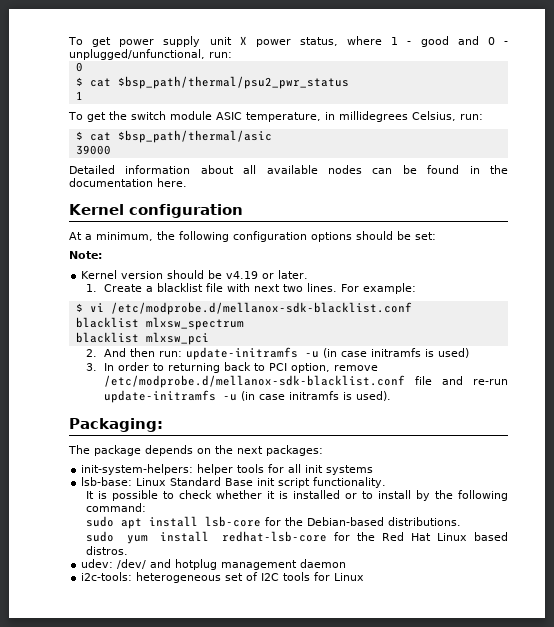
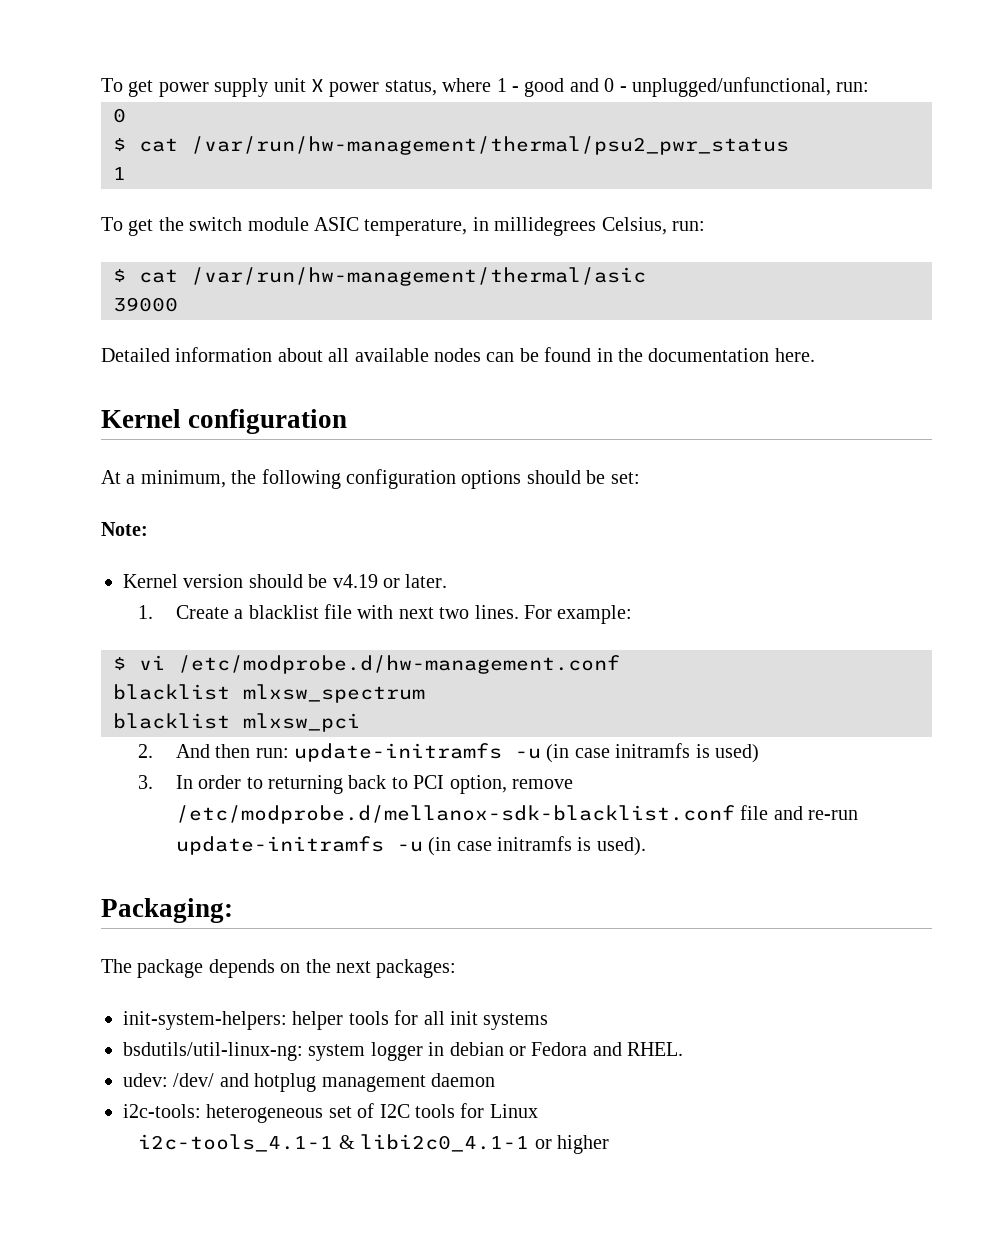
[117,76,349,89] $bsp_path/thermal/psu2_pwr_status -> [191,136,789,155] /var/run/hw-management/thermal/psu2_pwr_status
[117,130,272,143] $bsp_path/thermal/asic -> [191,267,646,286] /var/run/hw-management/thermal/asic
[110,302,412,315] /etc/modprobe.d/mellanox-sdk-blacklist.conf -> [178,655,620,674] /etc/modprobe.d/hw-management.conf
[81,477,387,488] [86,490,509,501] [86,503,147,512] [86,516,462,529] [86,531,508,544] [86,546,129,555] lsb-base: Linux Standard Base init script functionality. // It is possible to check whether it is installed or to install by the following command: // sudo apt install lsb-core for the Debian-based distributions. // sudo yum install redhat-lsb-core for the Red Hat Linux based distros. -> [123,1042,684,1061] bsdutils/util-linux-ng: system logger in debian or Fedora and RHEL.
(365, 577) none -> [138,1134,609,1154] // i2c-tools_4.1-1 & libi2c0_4.1-1 or higher

